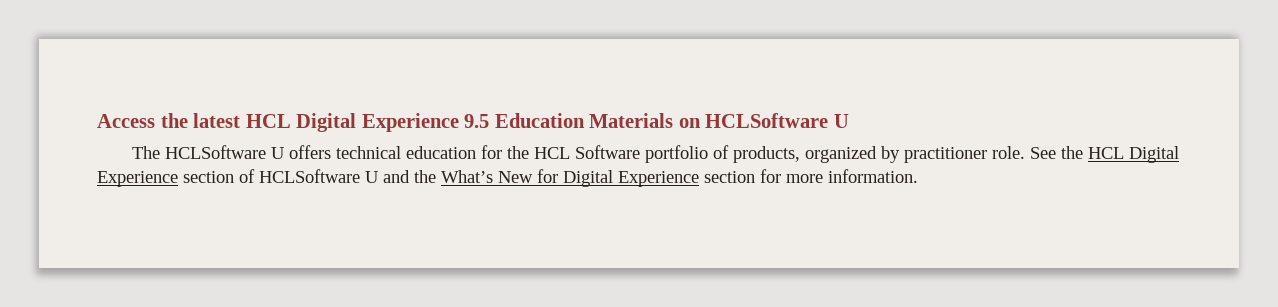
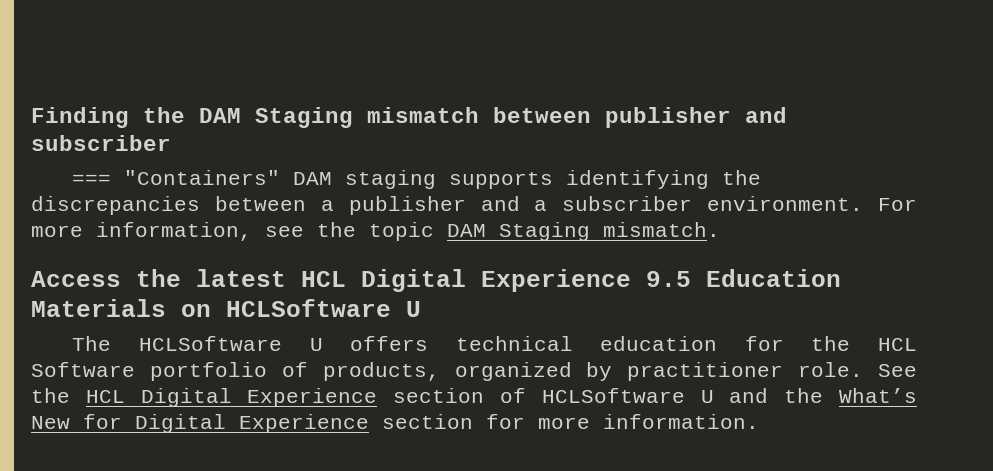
(97, 121) none -> [31,107,787,128] [31,135,171,151] [72,170,762,189] [31,196,917,215] [31,222,720,241] Finding the DAM Staging mismatch between publisher and subscriber // === "Containers" DAM staging supports identifying the discrepancies between a publisher and a subscriber environment. For more information, see the topic DAM Staging mismatch. //

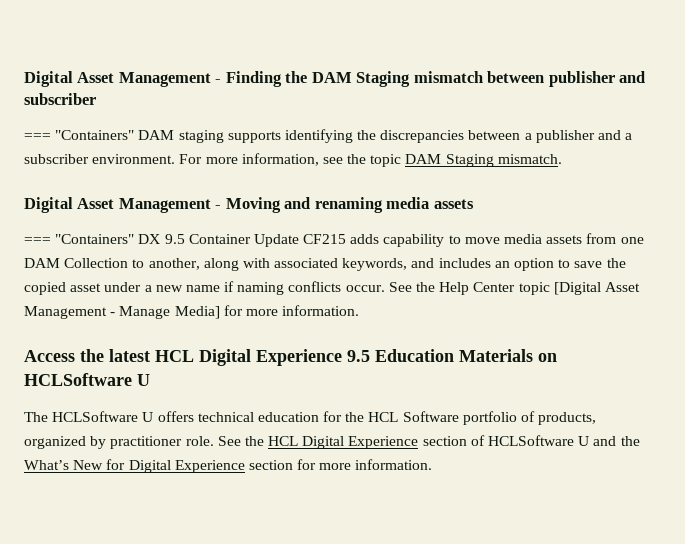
(31, 117) none -> [24,71,222,87] Digital Asset Management -
(720, 229) none -> [24,197,474,213] [24,233,644,247] [24,258,626,271] [24,281,640,295] [24,305,360,319] // Digital Asset Management - Moving and renaming media assets // === "Containers" DX 9.5 Container Update CF215 adds capability to move media assets from one DAM Collection to another, along with associated keywords, and includes an option to save the copied asset under a new name if naming conflicts occur. See the Help Center topic [Digital Asset Management - Manage Media] for more information.

